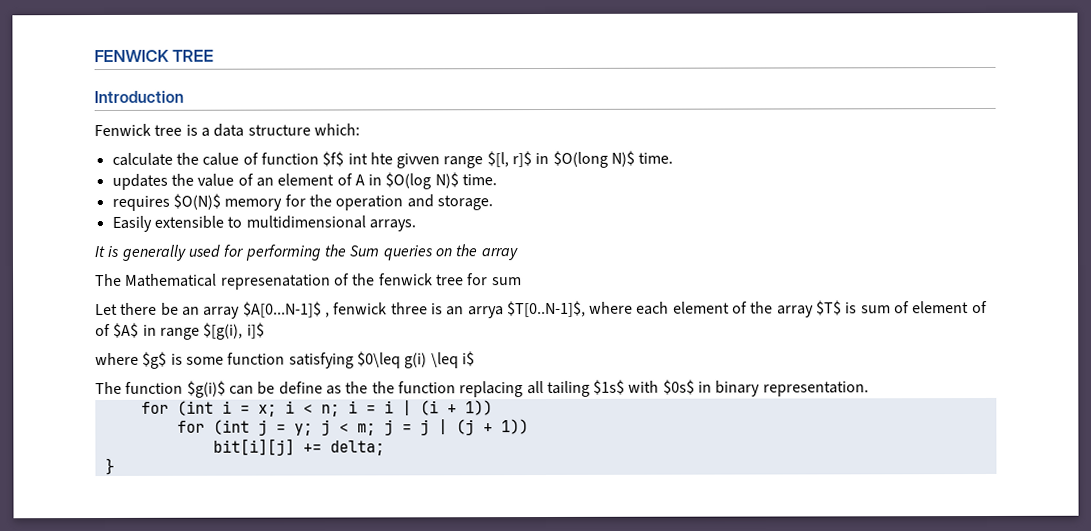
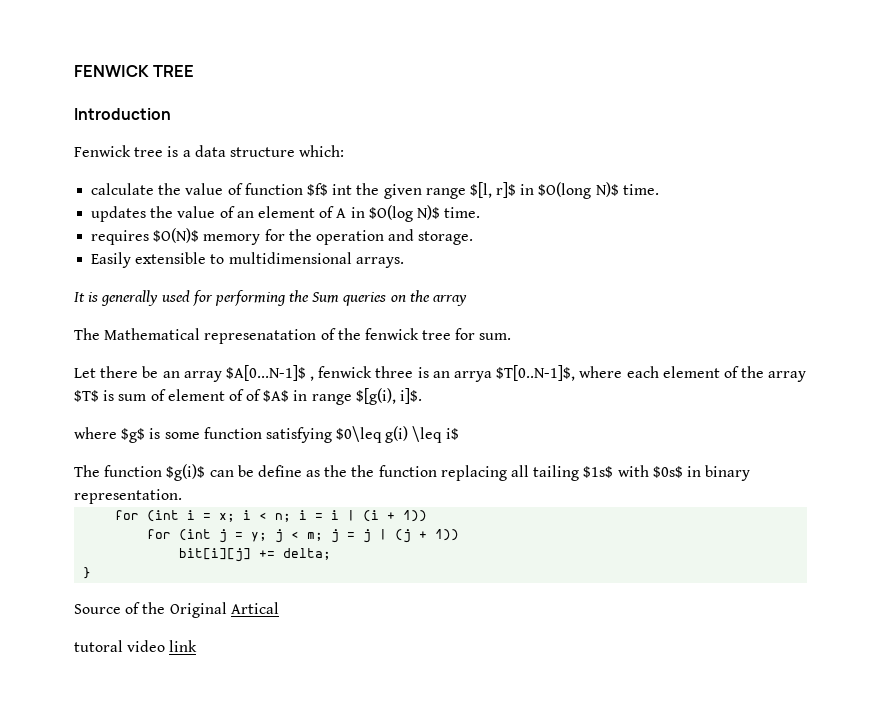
[202,152,240,166] calue -> [185,183,224,195] value
[369,152,441,169] hte givven -> [356,183,422,199] the given
[491,277,522,286] sum -> [479,333,512,340] sum.
[246,322,265,339] i]$ -> [400,388,423,404] i]$.
(115, 466) none -> [74,602,279,618] [74,640,198,652] // Source of the Original Artical // tutoral video link

